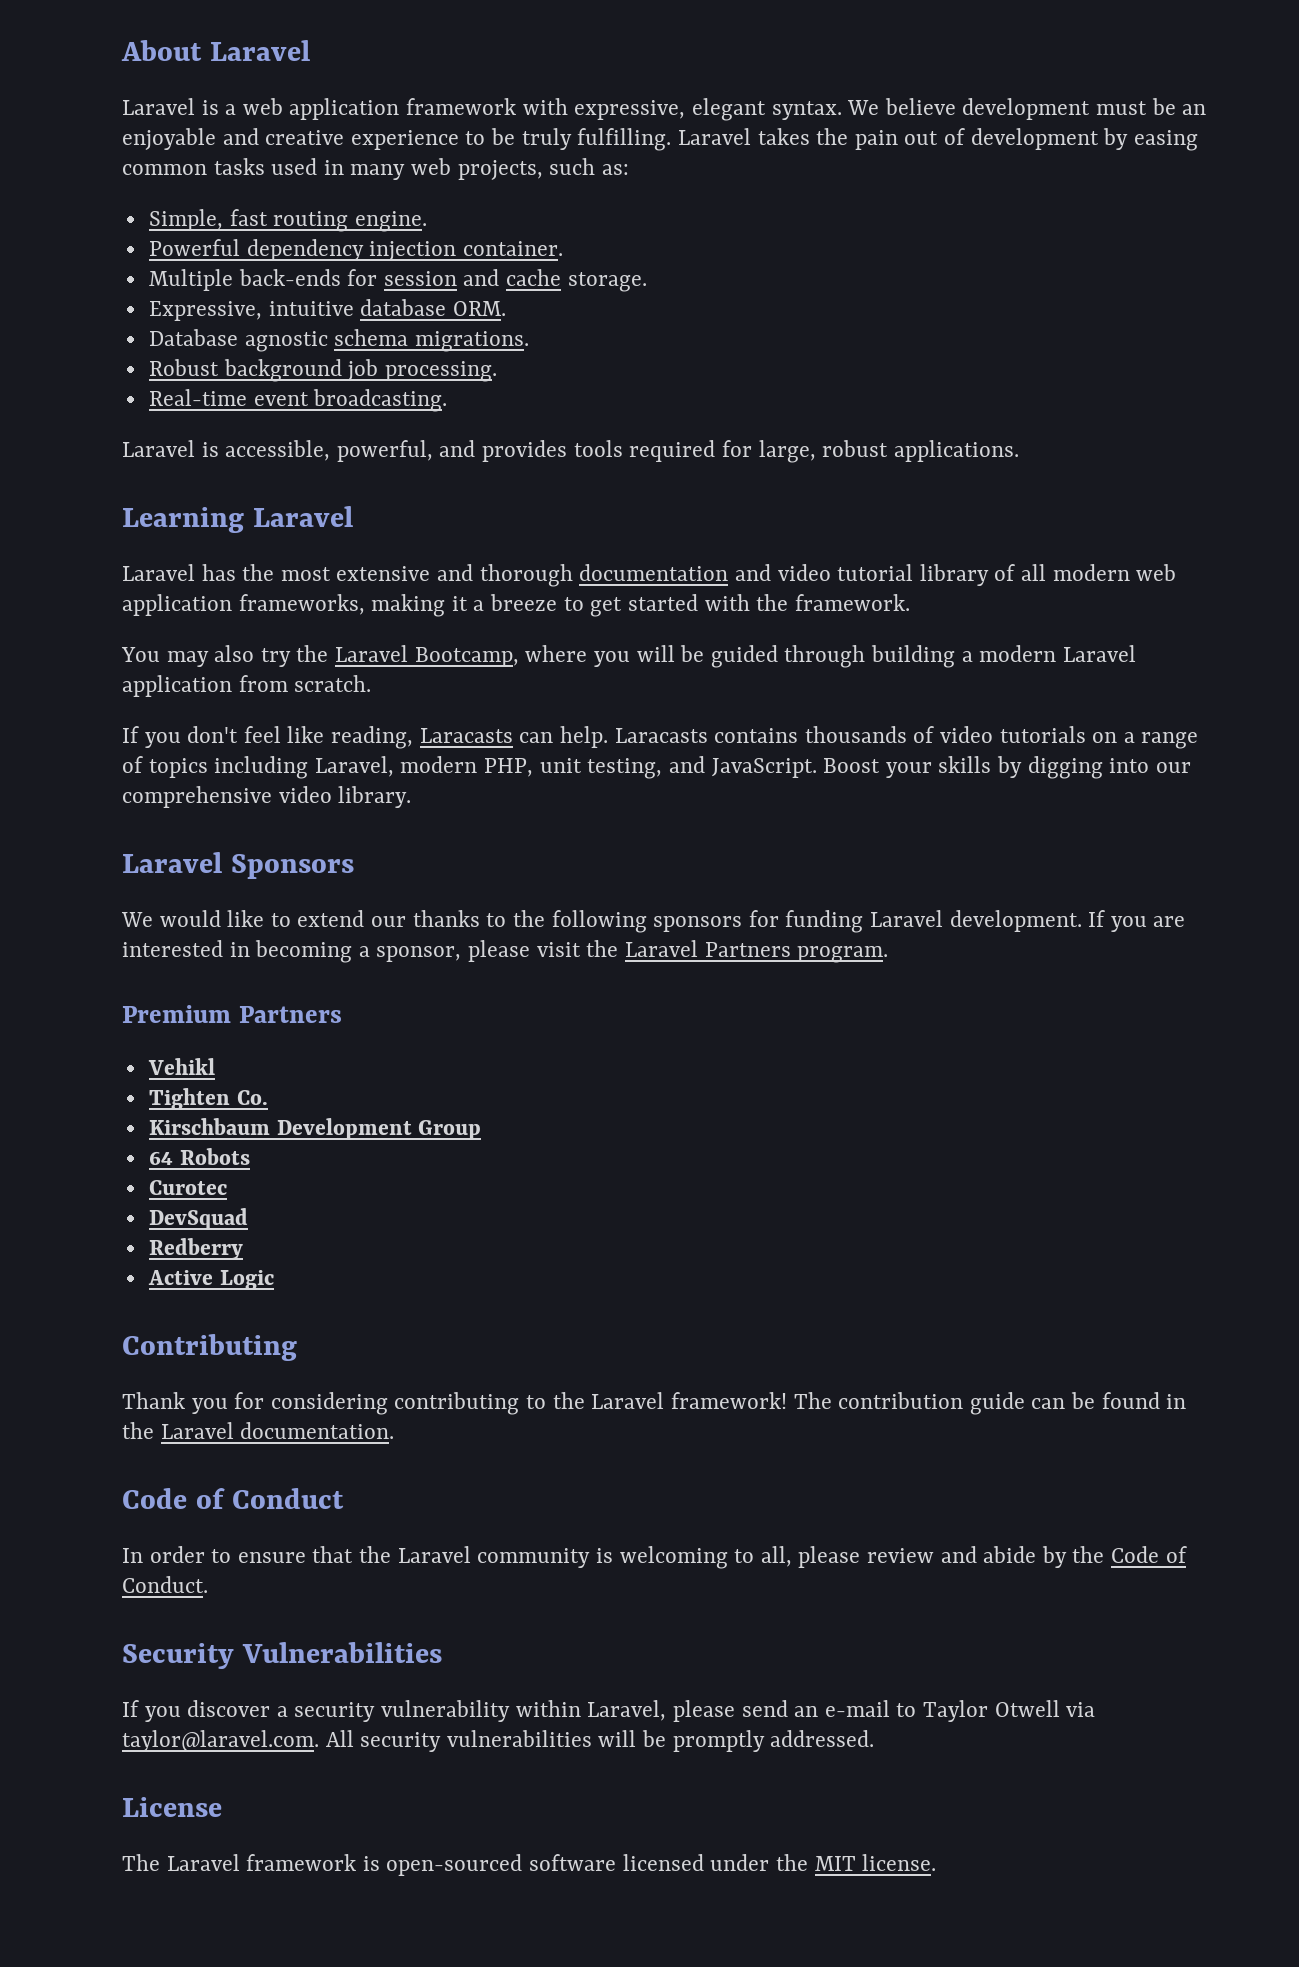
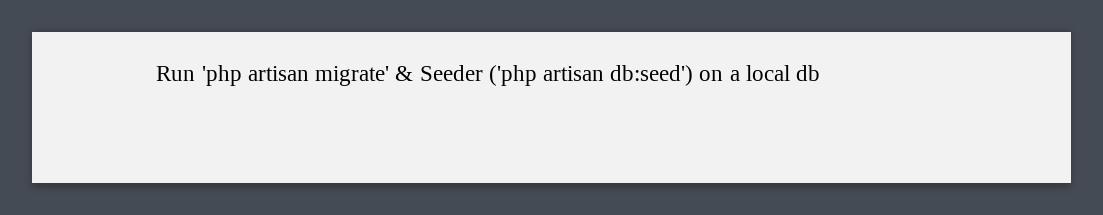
[121,40,310,61] [122,98,1207,121] [122,128,1198,151] [122,158,629,180] [148,209,427,232] [148,239,563,261] [148,269,647,292] [148,299,506,321] [148,329,529,352] [148,359,497,382] [148,389,448,412] [122,440,1019,463] [122,506,353,533] [122,564,1177,587] [122,594,910,617] [121,645,1136,668] [122,675,372,697] [122,726,1199,749] [122,756,1191,779] [122,786,412,808] [122,852,354,879] [121,910,1186,933] [122,940,889,963] [122,1005,342,1023] [147,1058,215,1075] [148,1088,268,1110] [148,1118,482,1140] [148,1148,250,1165] [148,1180,227,1195] [148,1208,248,1230] [148,1238,243,1260] [147,1270,274,1290] [122,1334,297,1361] [122,1392,1187,1415] [122,1422,395,1439] [122,1488,344,1509] [122,1546,1187,1569] [122,1576,208,1593] [122,1642,442,1669] [122,1700,1096,1722] [122,1730,875,1752] [122,1797,222,1817] [122,1854,937,1876] About Laravel // Laravel is a web application framework with expressive, elegant syntax. We believe development must be an enjoyable and creative experience to be truly fulfilling. Laravel takes the pain out of development by easing common tasks used in many web projects, such as: // Simple, fast routing engine. // Powerful dependency injection container. // Multiple back-ends for session and cache storage. // Expressive, intuitive database ORM. // Database agnostic schema migrations. // Robust background job processing. // Real-time event broadcasting. // Laravel is accessible, powerful, and provides tools required for large, robust applications. // Learning Laravel // Laravel has the most extensive and thorough documentation and video tutorial library of all modern web application frameworks, making it a breeze to get started with the framework. // You may also try the Laravel Bootcamp, where you will be guided through building a modern Laravel application from scratch. // If you don't feel like reading, Laracasts can help. Laracasts contains thousands of video tutorials on a range of topics including Laravel, modern PHP, unit testing, and JavaScript. Boost your skills by digging into our comprehensive video library. // Laravel Sponsors // We would like to extend our thanks to the following sponsors for funding Laravel development. If you are interested in becoming a sponsor, please visit the Laravel Partners program. // Premium Partners // Vehikl // Tighten Co. // Kirschbaum Development Group // 64 Robots // Curotec // DevSquad // Redberry // Active Logic // Contributing // Thank you for considering contributing to the Laravel framework! The contribution guide can be found in the Laravel documentation. // Code of Conduct // In order to ensure that the Laravel community is welcoming to all, please review and abide by the Code of Conduct. // Security Vulnerabilities // If you discover a security vulnerability within Laravel, please send an e-mail to Taylor Otwell via taylor@laravel.com. All security vulnerabilities will be promptly addressed. // License // The Laravel framework is open-sourced software licensed under the MIT license. -> [156,65,820,86] Run 'php artisan migrate' & Seeder ('php artisan db:seed') on a local db

